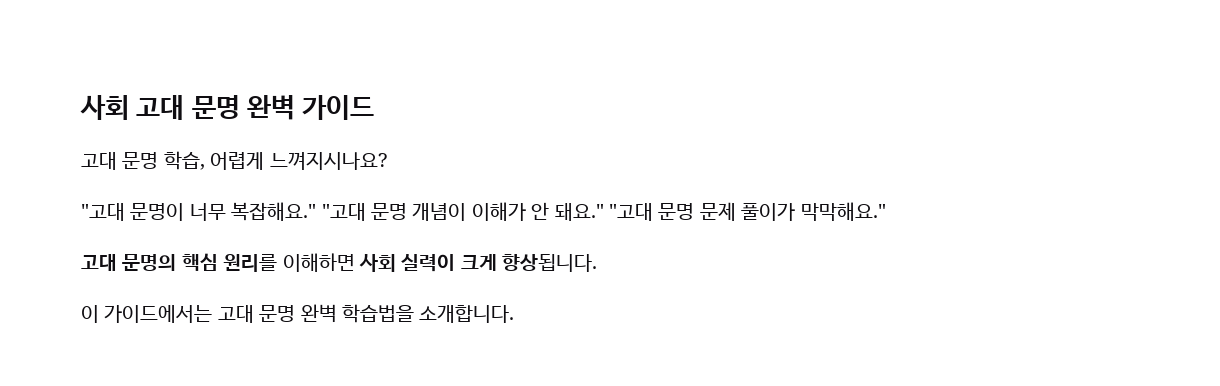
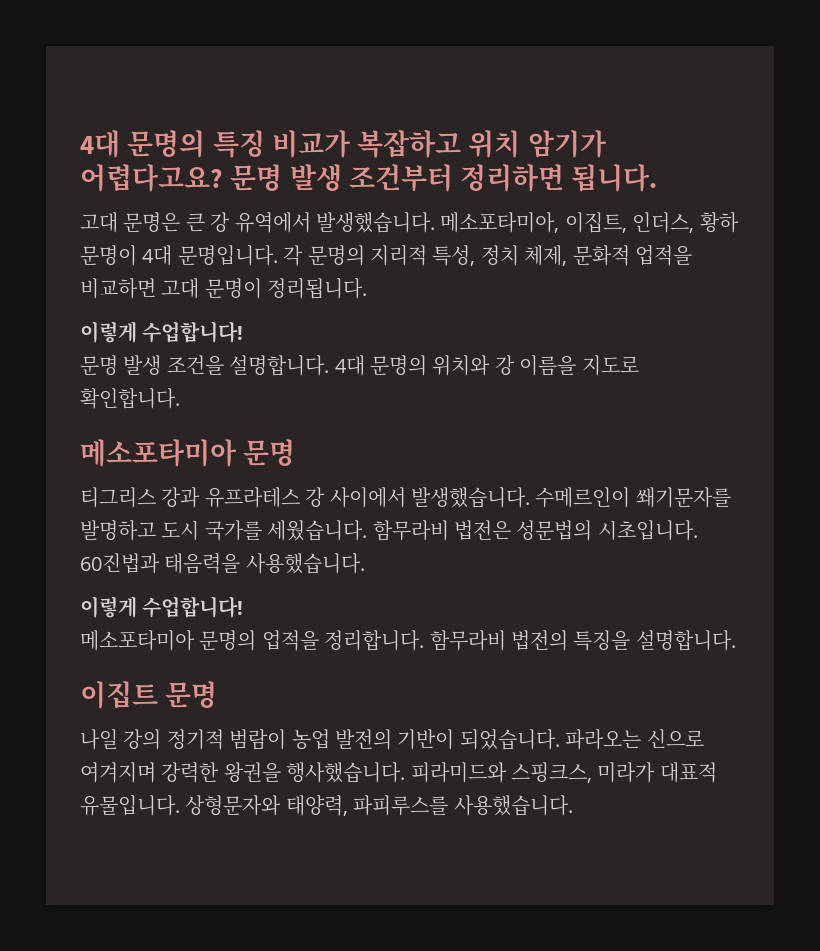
[80,95,375,120] [81,151,387,170] [81,202,886,221] [81,253,598,272] [81,304,515,323] 사회 고대 문명 완벽 가이드 // 고대 문명 학습, 어렵게 느껴지시나요? // "고대 문명이 너무 복잡해요." "고대 문명 개념이 이해가 안 돼요." "고대 문명 문제 풀이가 막막해요." // 고대 문명의 핵심 원리를 이해하면 사회 실력이 크게 향상됩니다. // 이 가이드에서는 고대 문명 완벽 학습법을 소개합니다. -> [80,130,607,158] [80,164,658,192] [80,212,739,233] [80,245,692,266] [80,278,368,299] [80,321,244,343] [80,355,639,376] [80,388,180,409] [80,439,296,467] [80,487,731,508] [80,519,698,541] [80,553,365,574] [80,596,244,618] [80,630,736,651] [80,681,218,709] [80,729,704,750] [80,762,717,783] [80,795,573,816] 4대 문명의 특징 비교가 복잡하고 위치 암기가 어렵다고요? 문명 발생 조건부터 정리하면 됩니다. // 고대 문명은 큰 강 유역에서 발생했습니다. 메소포타미아, 이집트, 인더스, 황하 문명이 4대 문명입니다. 각 문명의 지리적 특성, 정치 체제, 문화적 업적을 비교하면 고대 문명이 정리됩니다. // 이렇게 수업합니다! // 문명 발생 조건을 설명합니다. 4대 문명의 위치와 강 이름을 지도로 확인합니다. // 메소포타미아 문명 // 티그리스 강과 유프라테스 강 사이에서 발생했습니다. 수메르인이 쐐기문자를 발명하고 도시 국가를 세웠습니다. 함무라비 법전은 성문법의 시초입니다. 60진법과 태음력을 사용했습니다. // 이렇게 수업합니다! // 메소포타미아 문명의 업적을 정리합니다. 함무라비 법전의 특징을 설명합니다. // 이집트 문명 // 나일 강의 정기적 범람이 농업 발전의 기반이 되었습니다. 파라오는 신으로 여겨지며 강력한 왕권을 행사했습니다. 피라미드와 스핑크스, 미라가 대표적 유물입니다. 상형문자와 태양력, 파피루스를 사용했습니다.

